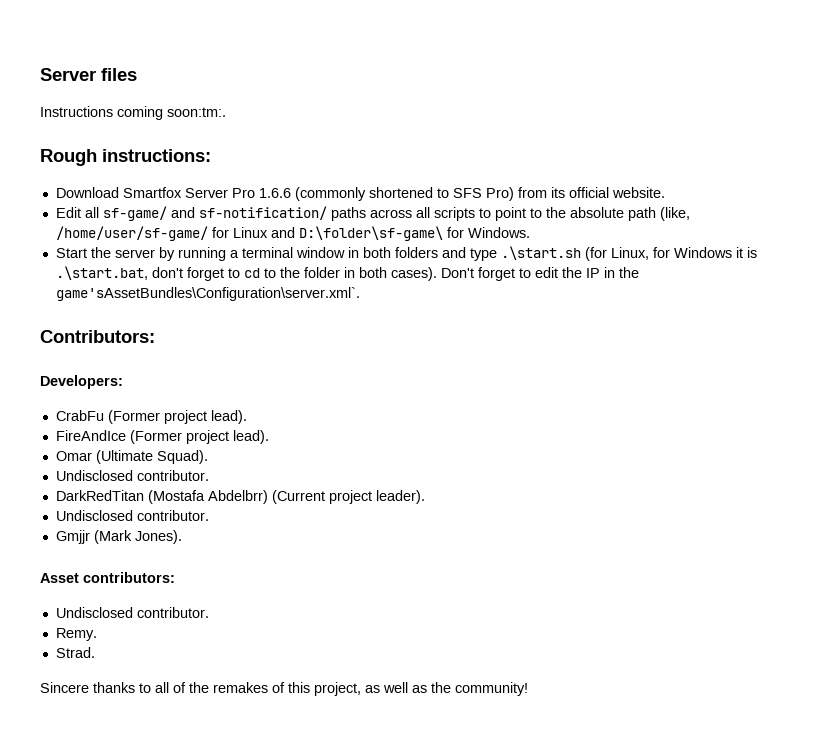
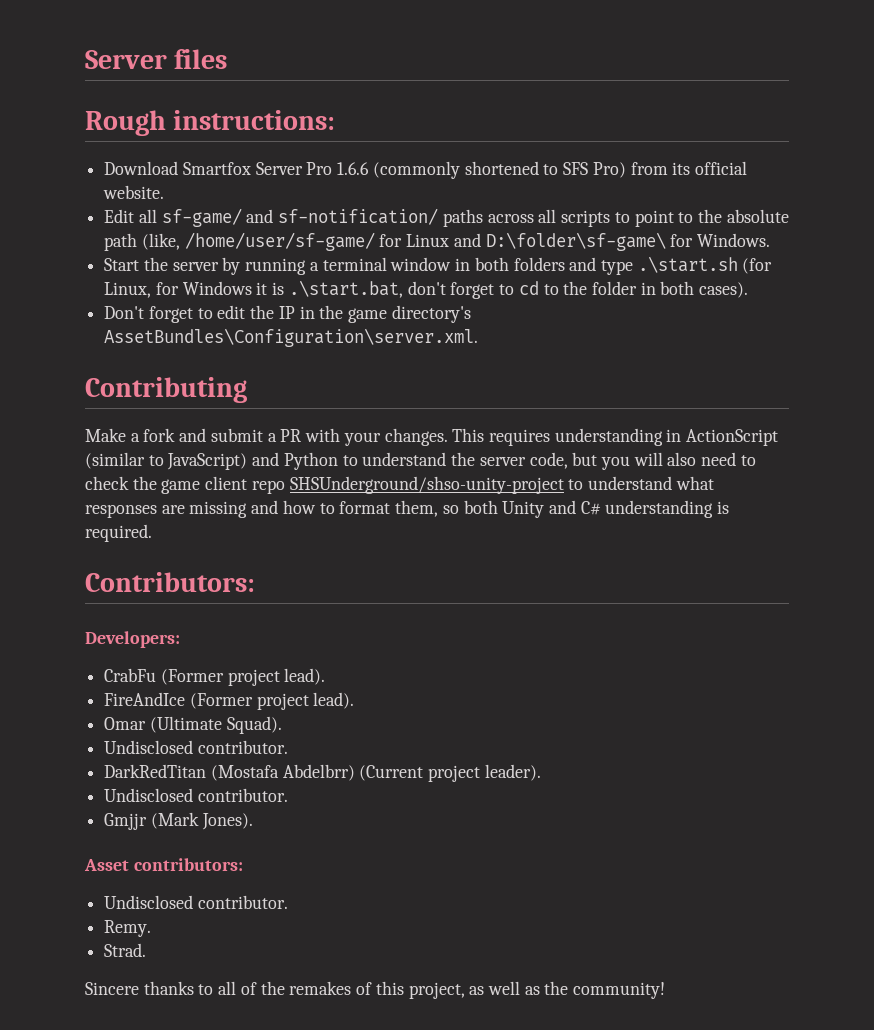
[40,106,226,120] // Instructions coming soon:tm:. -> (228, 59) none
(437, 274) none -> (749, 290) //
[55,287,360,301] game'sAssetBundles\Configuration\server.xml`. -> [348,305,471,323] [104,328,479,347] [85,377,247,403] [85,428,779,446] [85,452,756,470] [85,476,714,494] [85,500,730,518] [85,524,152,542] game directory's AssetBundles\Configuration\server.xml. // Contributing // Make a fork and submit a PR with your changes. This requires understanding in ActionScript (similar to JavaScript) and Python to understand the server code, but you will also need to check the game client repo SHSUnderground/shso-unity-project to understand what responses are missing and how to format them, so both Unity and C# understanding is required.

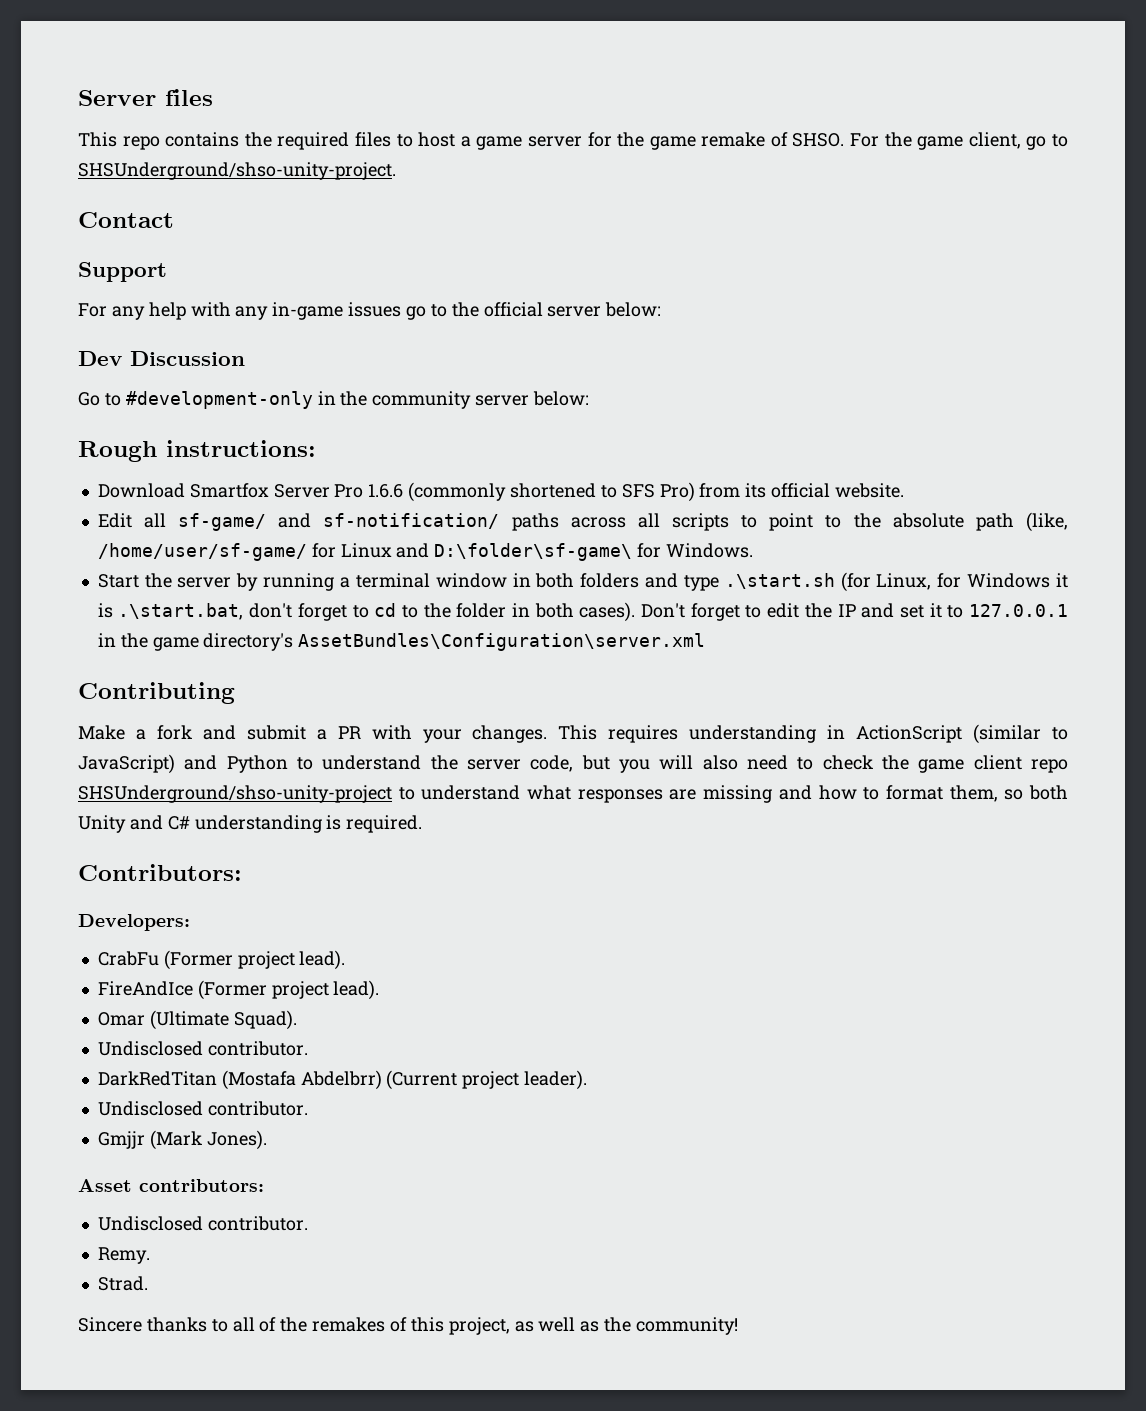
(228, 59) none -> [78,132,1069,150] [78,162,396,180] [78,212,174,228] [78,262,167,282] [78,302,662,320] [78,351,245,366] [78,391,590,409] // This repo contains the required files to host a game server for the game remake of SHSO. For the game client, go to SHSUnderground/shso-unity-project. // Contact // Support // For any help with any in-game issues go to the official server below: // Dev Discussion // Go to #development-only in the community server below:
(749, 290) // -> (636, 612) none
(295, 312) none -> [861,603,1069,618] and set it to 127.0.0.1
[104,328,479,347] AssetBundles\Configuration\server.xml. -> [298,633,706,651] AssetBundles\Configuration\server.xml

